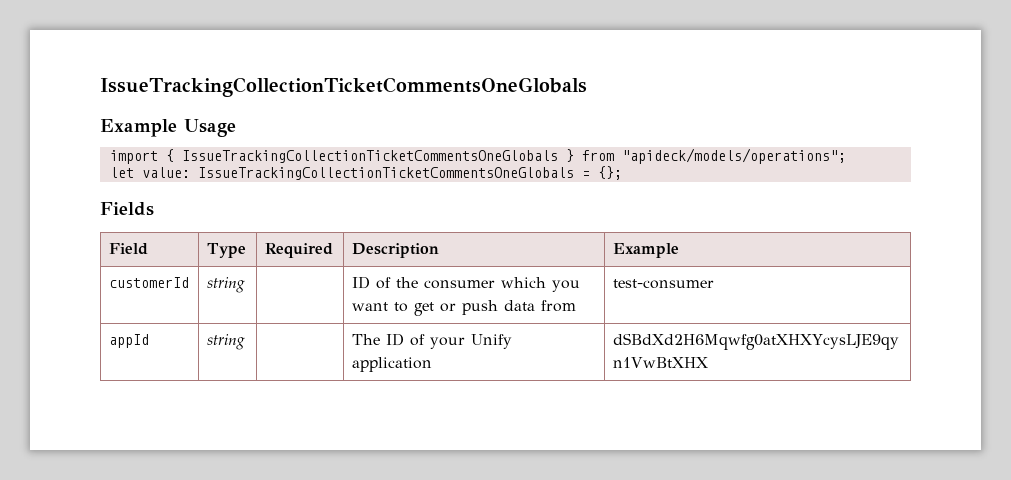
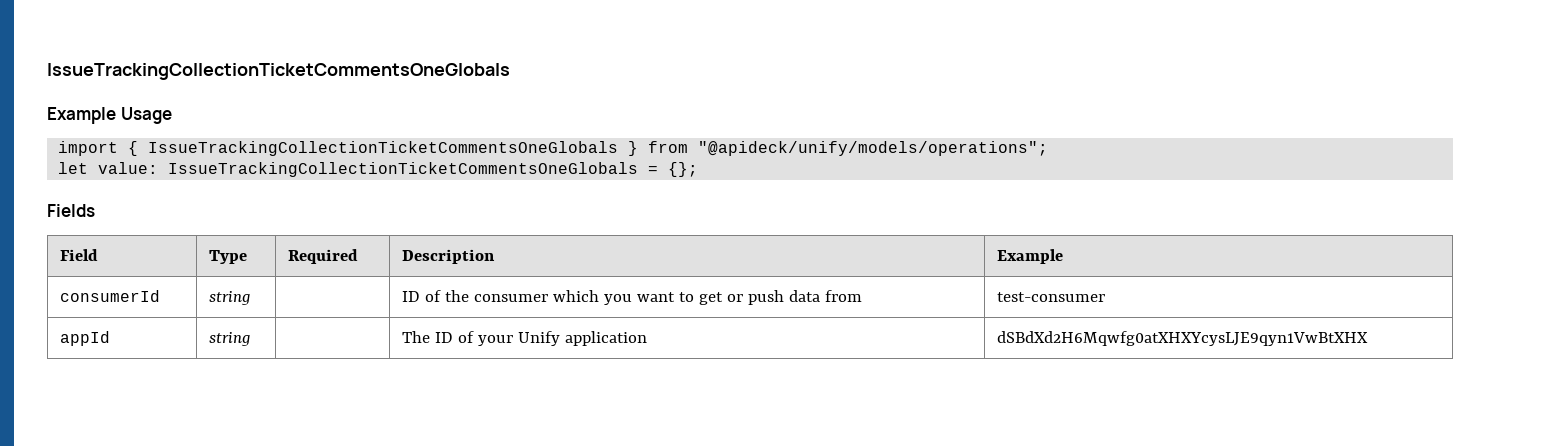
[621,148,846,164] "apideck/models/operations"; -> [698,141,1049,156] "@apideck/unify/models/operations";
[108,277,189,288] customerId -> [59,290,160,302] consumerId

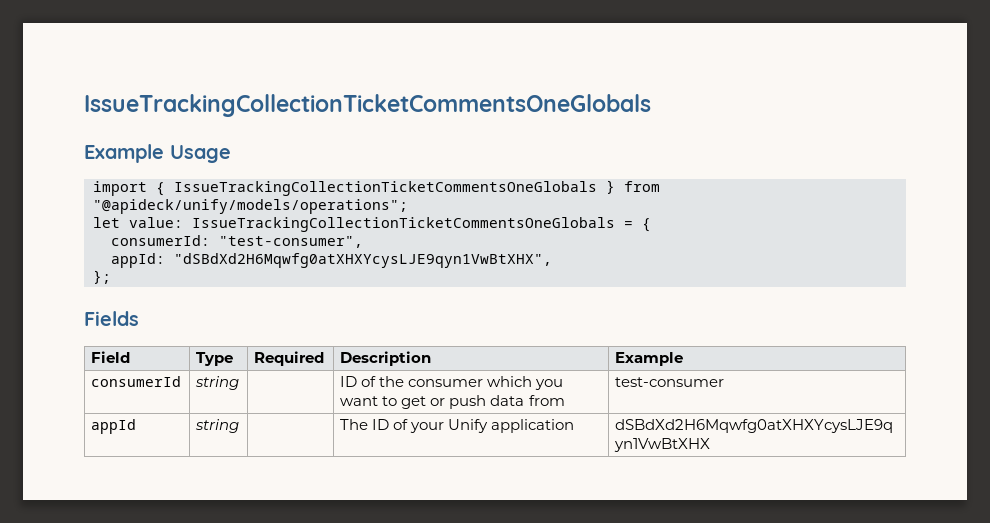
[668,162,699,177] {}; -> [642,218,651,232] [111,235,363,248] [111,253,552,268] [93,270,111,284] { // consumerId: "test-consumer", // appId: "dSBdXd2H6Mqwfg0atXHXYcysLJE9qyn1VwBtXHX", // };

